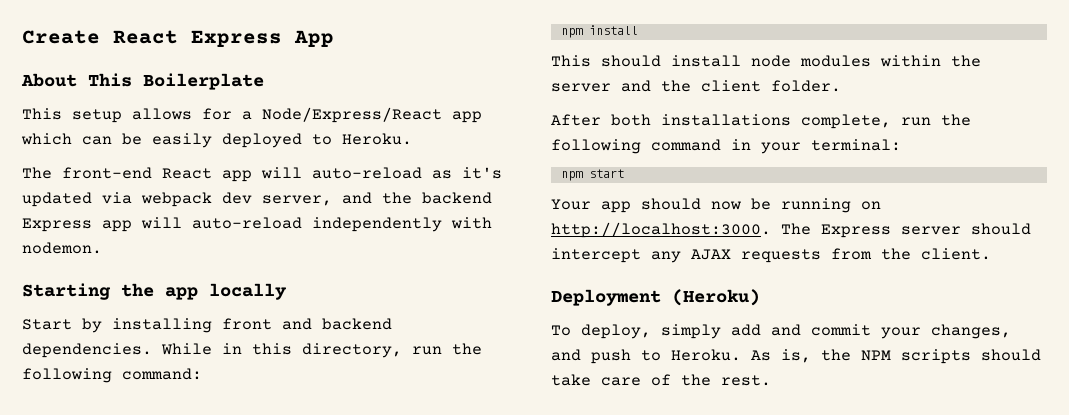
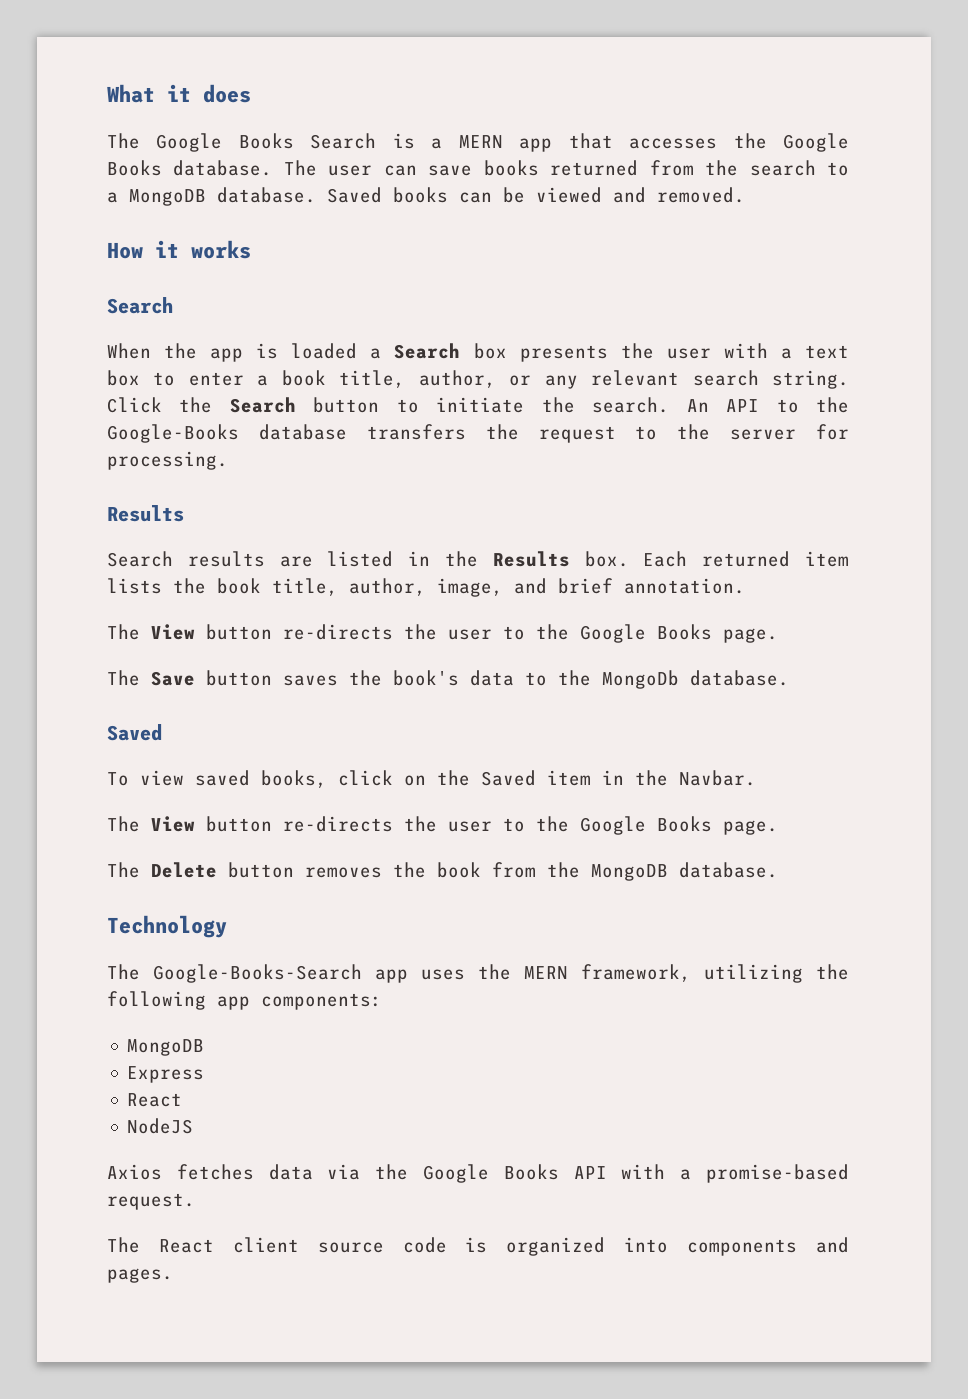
[22,30,334,47] [21,73,264,90] [22,107,482,123] [21,133,412,148] [22,167,502,182] [22,192,492,207] [22,217,492,232] [22,242,102,254] [22,283,287,300] [22,318,392,333] [22,343,482,358] [22,368,202,383] [560,25,638,38] [551,55,981,67] [551,80,841,92] [551,114,971,129] [551,139,901,154] [560,169,624,181] [551,198,881,213] [551,222,1031,238] [551,248,991,263] [551,289,760,306] [551,324,1011,339] [551,349,1041,364] [551,374,771,386] Create React Express App // About This Boilerplate // This setup allows for a Node/Express/React app which can be easily deployed to Heroku. // The front-end React app will auto-reload as it's updated via webpack dev server, and the backend Express app will auto-reload independently with nodemon. // Starting the app locally // Start by installing front and backend dependencies. While in this directory, run the following command: // npm install // This should install node modules within the server and the client folder. // After both installations complete, run the following command in your terminal: // npm start // Your app should now be running on http://localhost:3000. The Express server should intercept any AJAX requests from the client. // Deployment (Heroku) // To deploy, simply add and commit your changes, and push to Heroku. As is, the NPM scripts should take care of the rest. -> [107,84,251,103] [107,133,849,152] [107,160,850,176] [107,187,745,206] [107,240,251,259] [107,297,173,314] [107,343,850,362] [107,370,849,389] [107,397,850,413] [107,424,849,443] [107,451,228,470] [107,505,184,522] [107,551,849,567] [107,578,745,597] [107,624,778,643] [107,670,789,689] [107,724,162,741] [107,770,756,788] [107,816,778,835] [107,862,778,881] [107,915,227,938] [107,964,849,983] [107,991,382,1010] [127,1039,205,1056] [127,1066,205,1083] [127,1093,183,1107] [127,1118,194,1134] [107,1164,849,1183] [107,1193,195,1210] [107,1237,850,1256] [107,1268,173,1283] What it does // The Google Books Search is a MERN app that accesses the Google Books database. The user can save books returned from the search to a MongoDB database. Saved books can be viewed and removed. // How it works // Search // When the app is loaded a Search box presents the user with a text box to enter a book title, author, or any relevant search string. Click the Search button to initiate the search. An API to the Google-Books database transfers the request to the server for processing. // Results // Search results are listed in the Results box. Each returned item lists the book title, author, image, and brief annotation. // The View button re-directs the user to the Google Books page. // The Save button saves the book's data to the MongoDb database. // Saved // To view saved books, click on the Saved item in the Navbar. // The View button re-directs the user to the Google Books page. // The Delete button removes the book from the MongoDB database. // Technology // The Google-Books-Search app uses the MERN framework, utilizing the following app components: // MongoDB // Express // React // NodeJS // Axios fetches data via the Google Books API with a promise-based request. // The React client source code is organized into components and pages.

